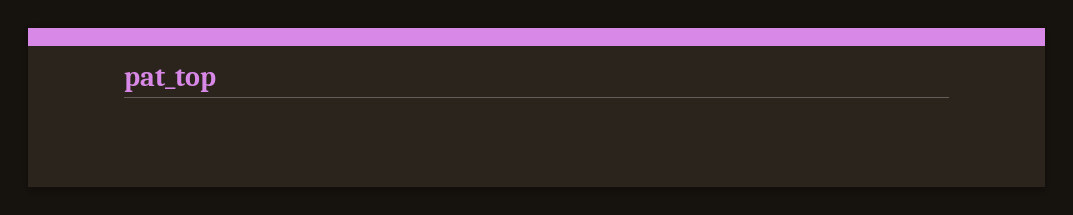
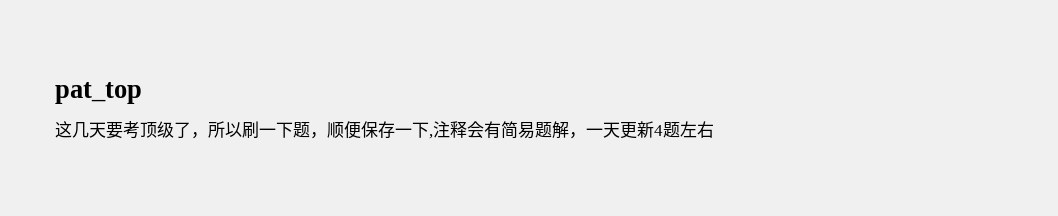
(216, 80) none -> [55,121,714,139] // 这几天要考顶级了，所以刷一下题，顺便保存一下,注释会有简易题解，一天更新4题左右

